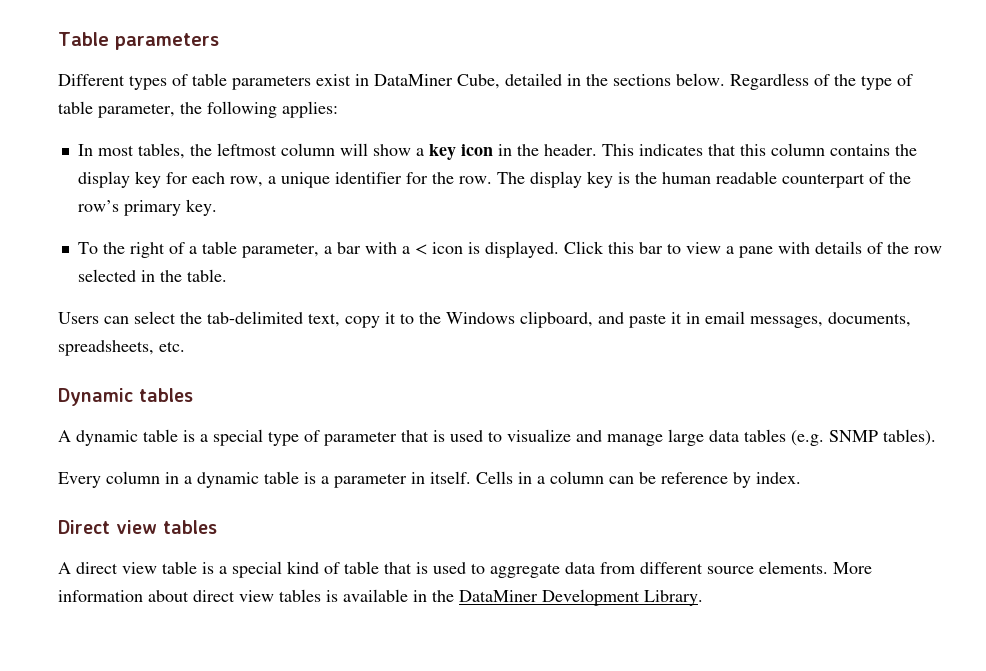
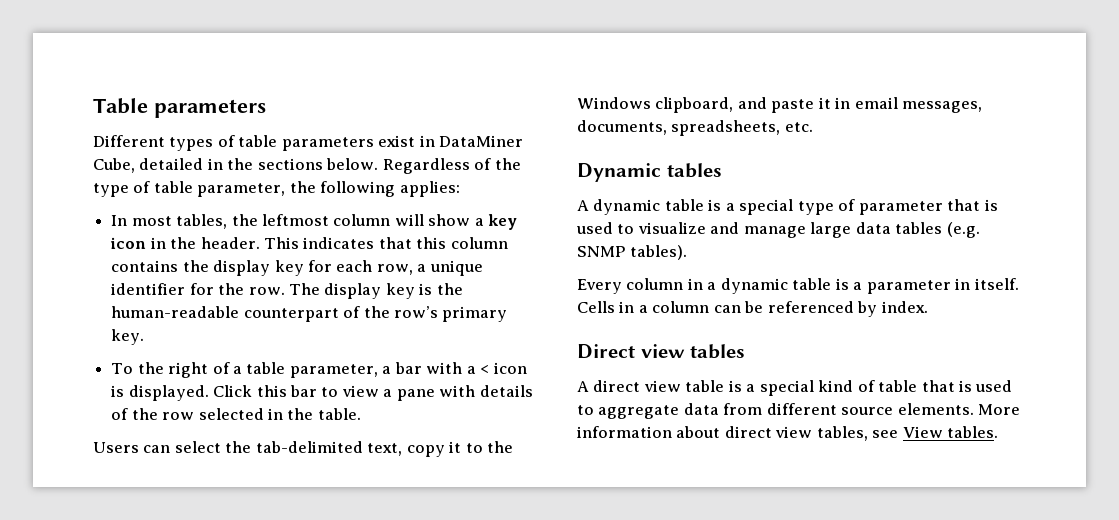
[661,171,777,184] human readable -> [111,306,240,318] human-readable
[661,472,728,484] reference -> [767,301,854,313] referenced
[279,589,703,606] tables is available in the DataMiner Development Library. -> [816,426,999,441] tables, see View tables.

